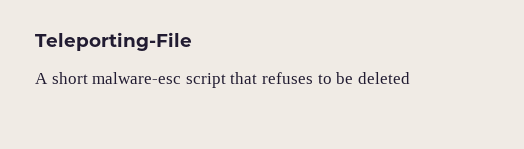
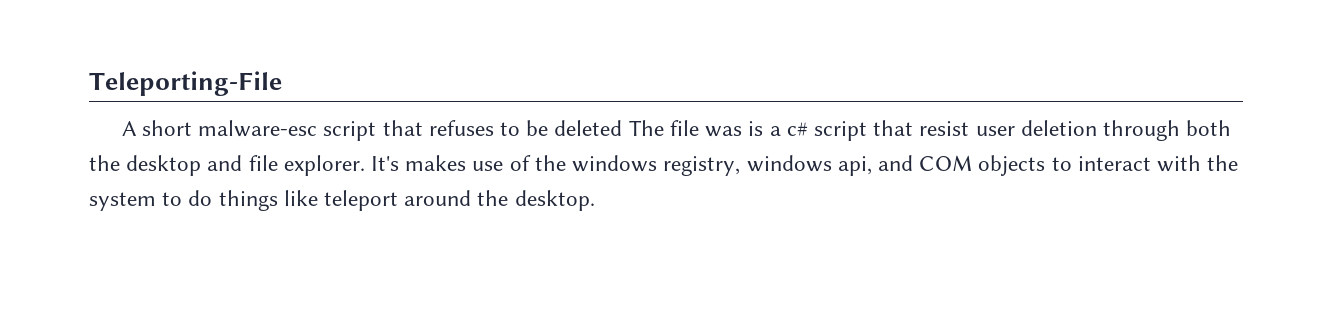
(410, 78) none -> [628,120,1232,141] [89,155,1239,176] [89,190,595,211] The file was is a c# script that resist user deletion through both the desktop and file explorer. It's makes use of the windows registry, windows api, and COM objects to interact with the system to do things like teleport around the desktop.

